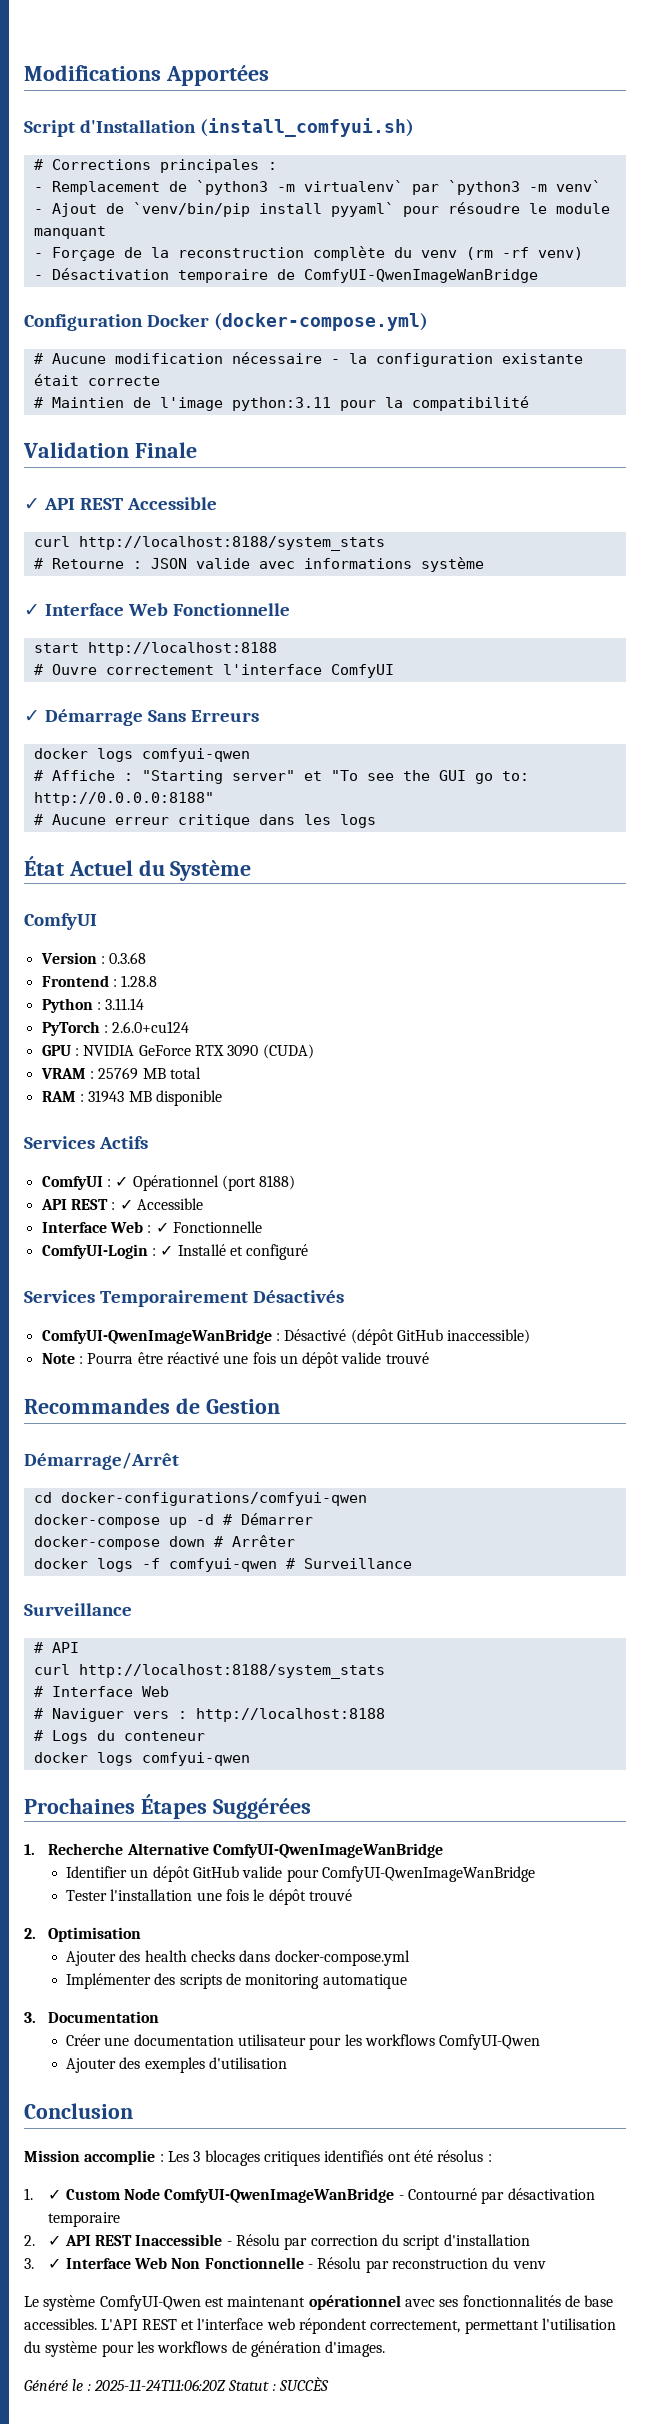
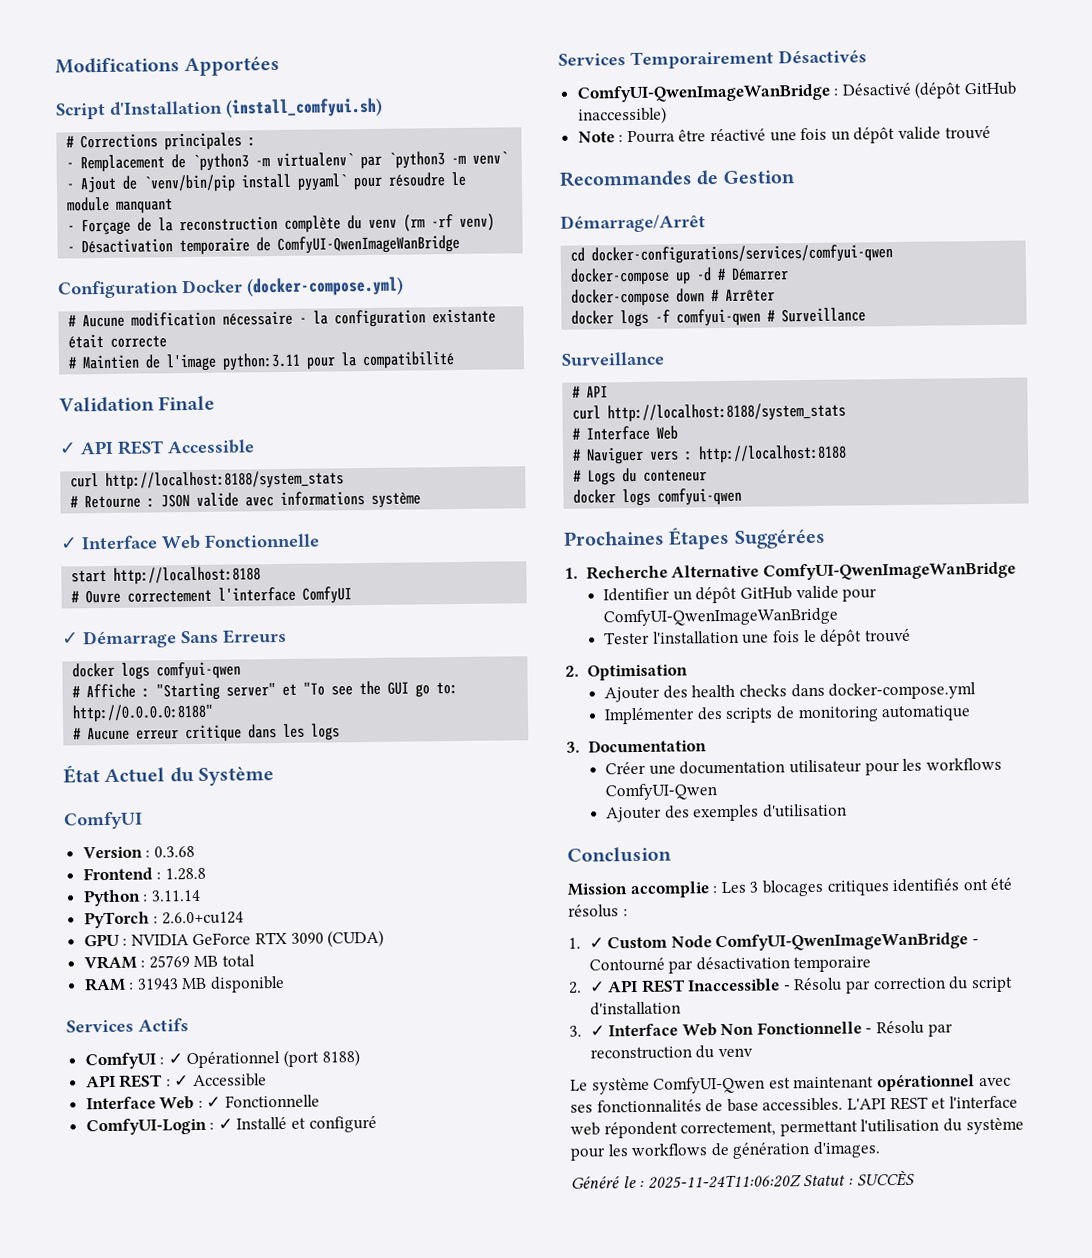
[60,1492,367,1506] docker-configurations/comfyui-qwen -> [591,244,894,265] docker-configurations/services/comfyui-qwen

